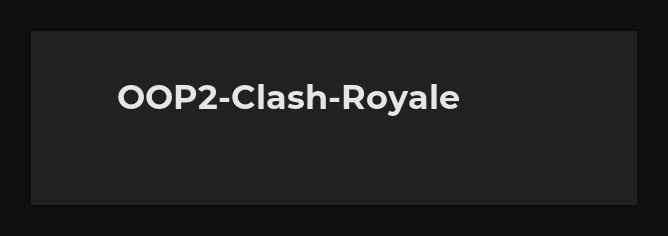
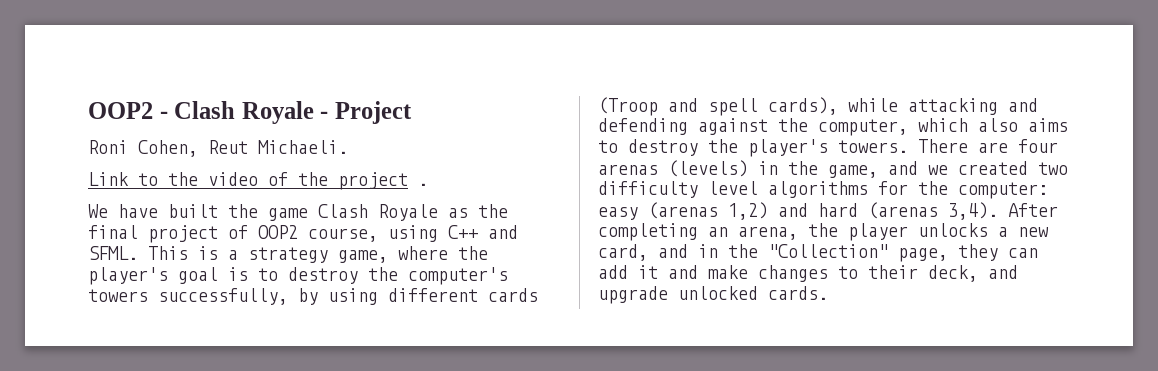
[117,84,460,116] OOP2-Clash-Royale -> [88,101,413,124] [88,140,348,157] [88,172,428,190] [88,204,508,221] [88,225,518,243] [88,246,488,263] [88,267,508,285] [88,288,538,305] [598,97,1038,116] [598,118,1068,136] [598,139,1058,157] [598,160,1068,178] [598,181,1048,199] [598,202,1058,220] [598,223,1049,241] [598,244,1038,262] [598,265,1018,282] [598,286,828,304] OOP2 - Clash Royale - Project // Roni Cohen, Reut Michaeli. // Link to the video of the project . // We have built the game Clash Royale as the final project of OOP2 course, using C++ and SFML. This is a strategy game, where the player's goal is to destroy the computer's towers successfully, by using different cards (Troop and spell cards), while attacking and defending against the computer, which also aims to destroy the player's towers. There are four arenas (levels) in the game, and we created two difficulty level algorithms for the computer: easy (arenas 1,2) and hard (arenas 3,4). After completing an arena, the player unlocks a new card, and in the "Collection" page, they can add it and make changes to their deck, and upgrade unlocked cards.

